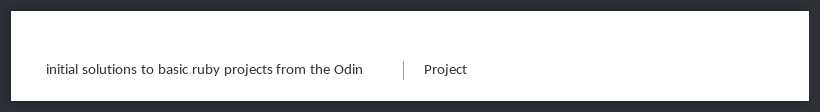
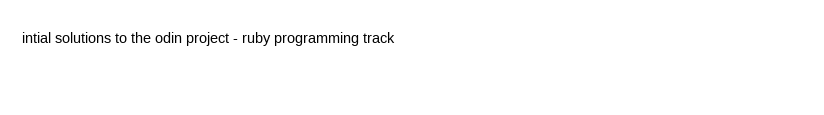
[46,64,78,74] initial -> [22,32,51,43] intial
[157,64,467,76] basic ruby projects from the Odin Project -> [131,32,395,46] the odin project - ruby programming track

